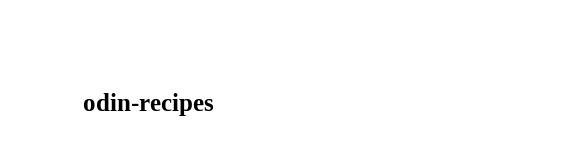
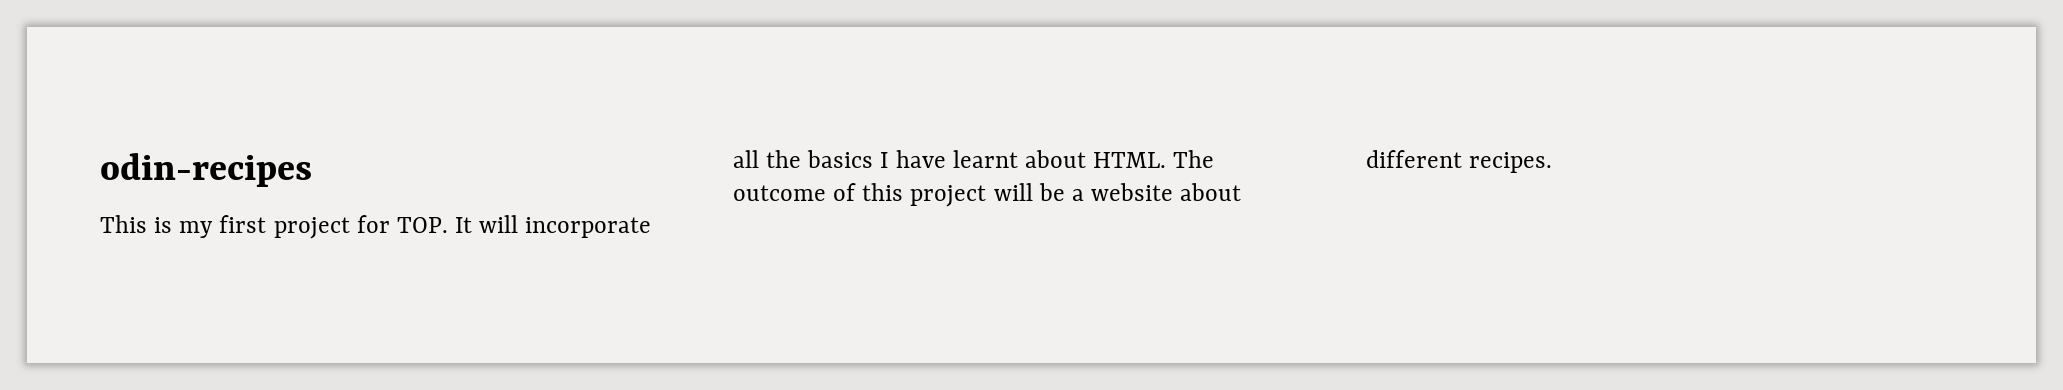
(214, 104) none -> [100,215,652,239] [733,150,1215,168] [733,183,1242,207] [1366,150,1553,173] // This is my first project for TOP. It will incorporate all the basics I have learnt about HTML. The outcome of this project will be a website about different recipes.

